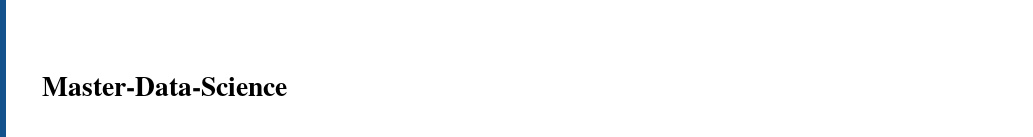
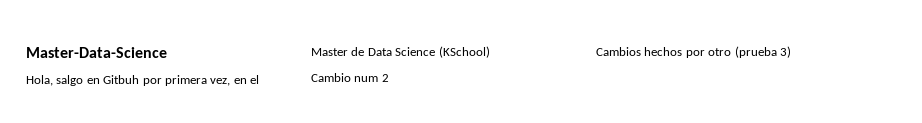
(287, 86) none -> [26,75,259,86] [311,46,490,58] [311,73,389,82] [596,46,791,58] // Hola, salgo en Gitbuh por primera vez, en el Master de Data Science (KSchool) // Cambio num 2 // Cambios hechos por otro (prueba 3)

